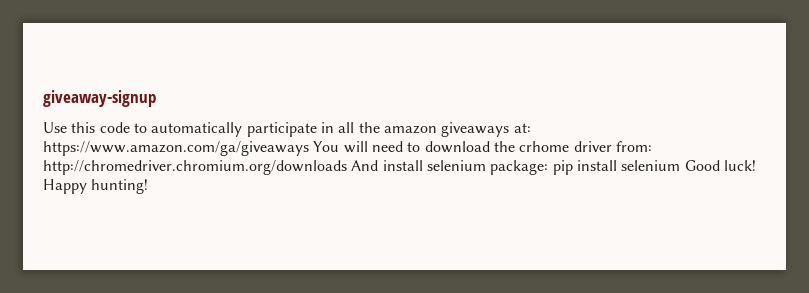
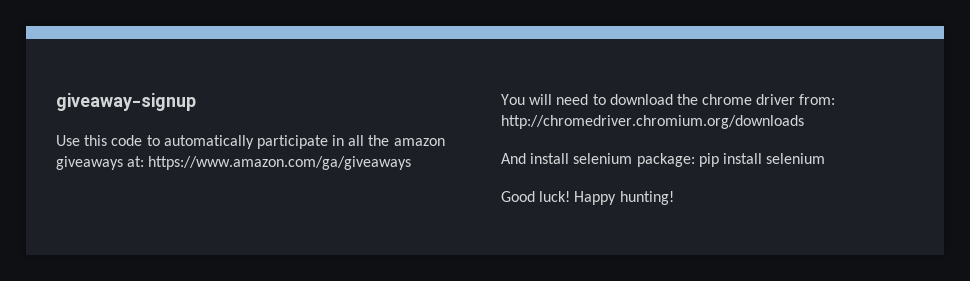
(309, 148) none -> (412, 163) //
[519,141,570,152] crhome -> [702,94,753,105] chrome
(347, 167) none -> (804, 122) //
(681, 165) none -> (826, 158) //

